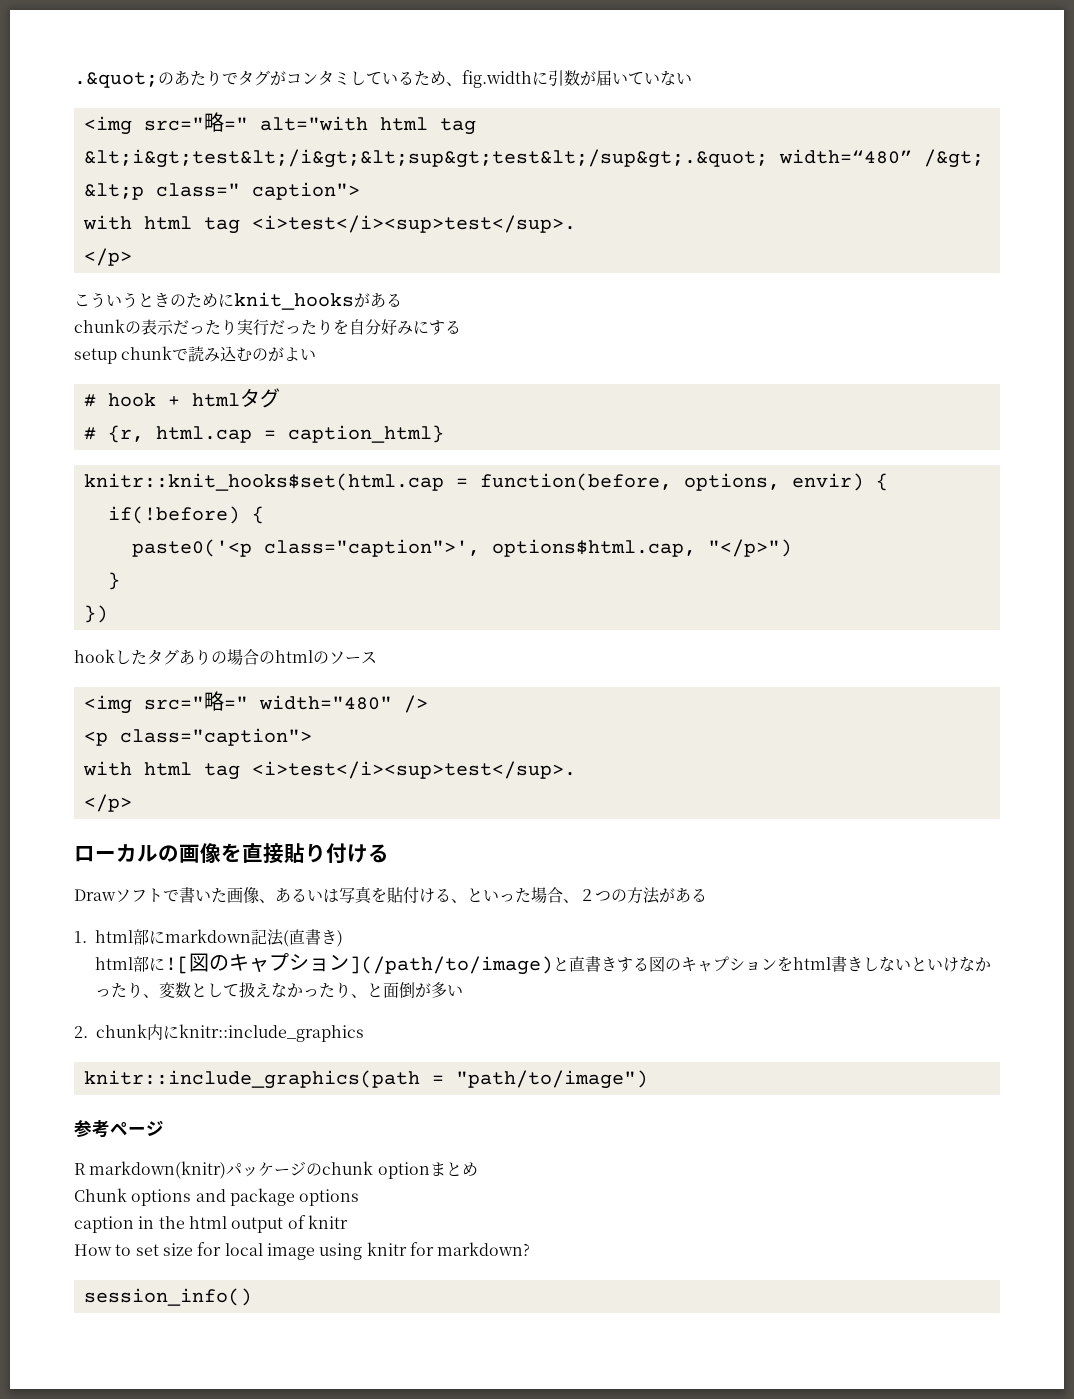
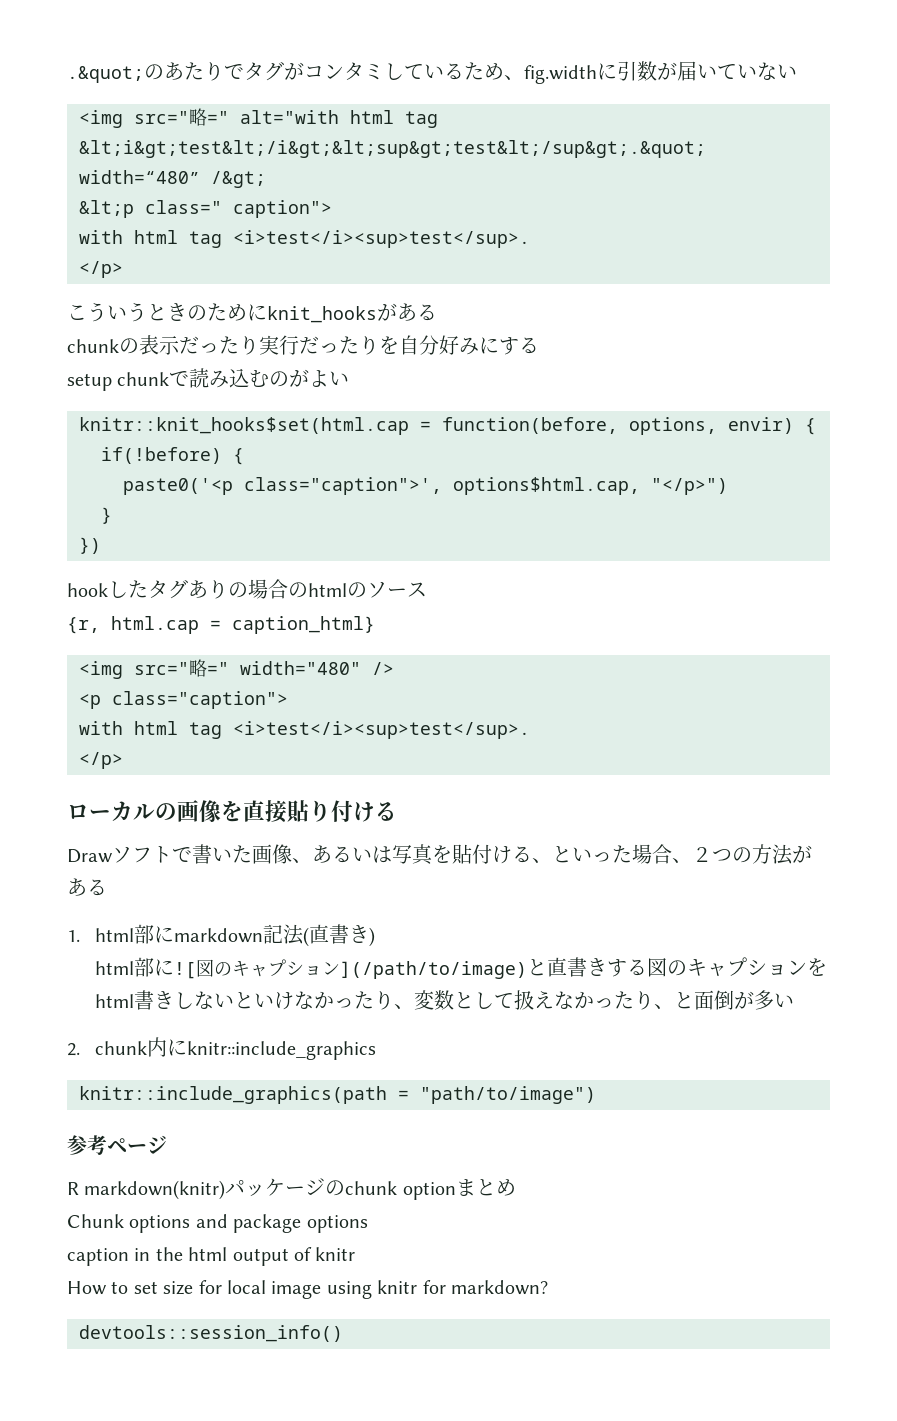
[83,388,280,408] [83,425,444,443] // # hook + htmlタグ // # {r, html.cap = caption_html} -> (350, 378) none
(377, 657) none -> [67,616,375,634] // {r, html.cap = caption_html}
[83,1288,252,1306] session_info() -> [79,1325,343,1342] devtools::session_info()

